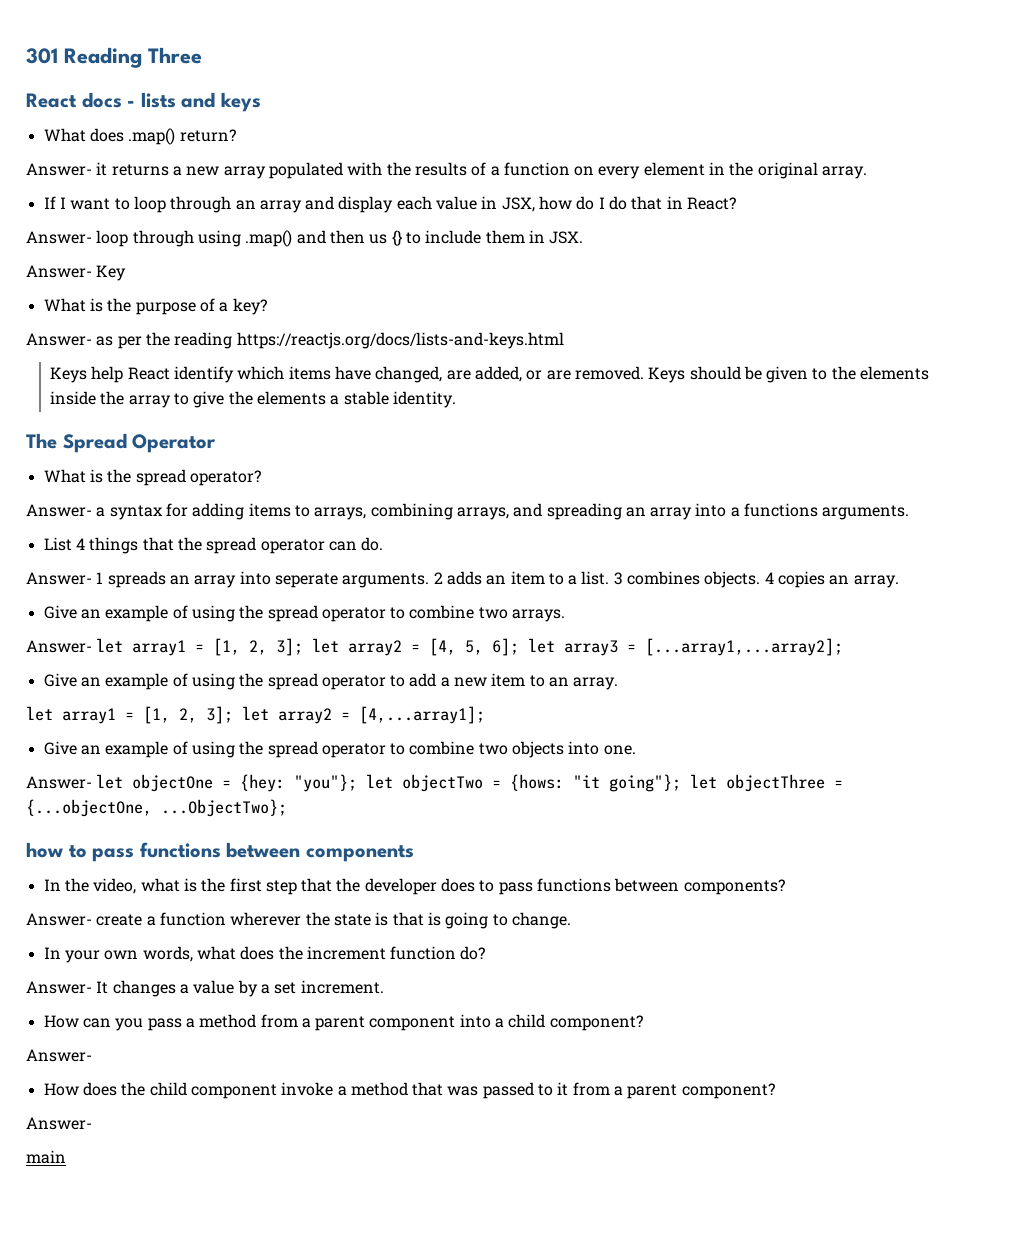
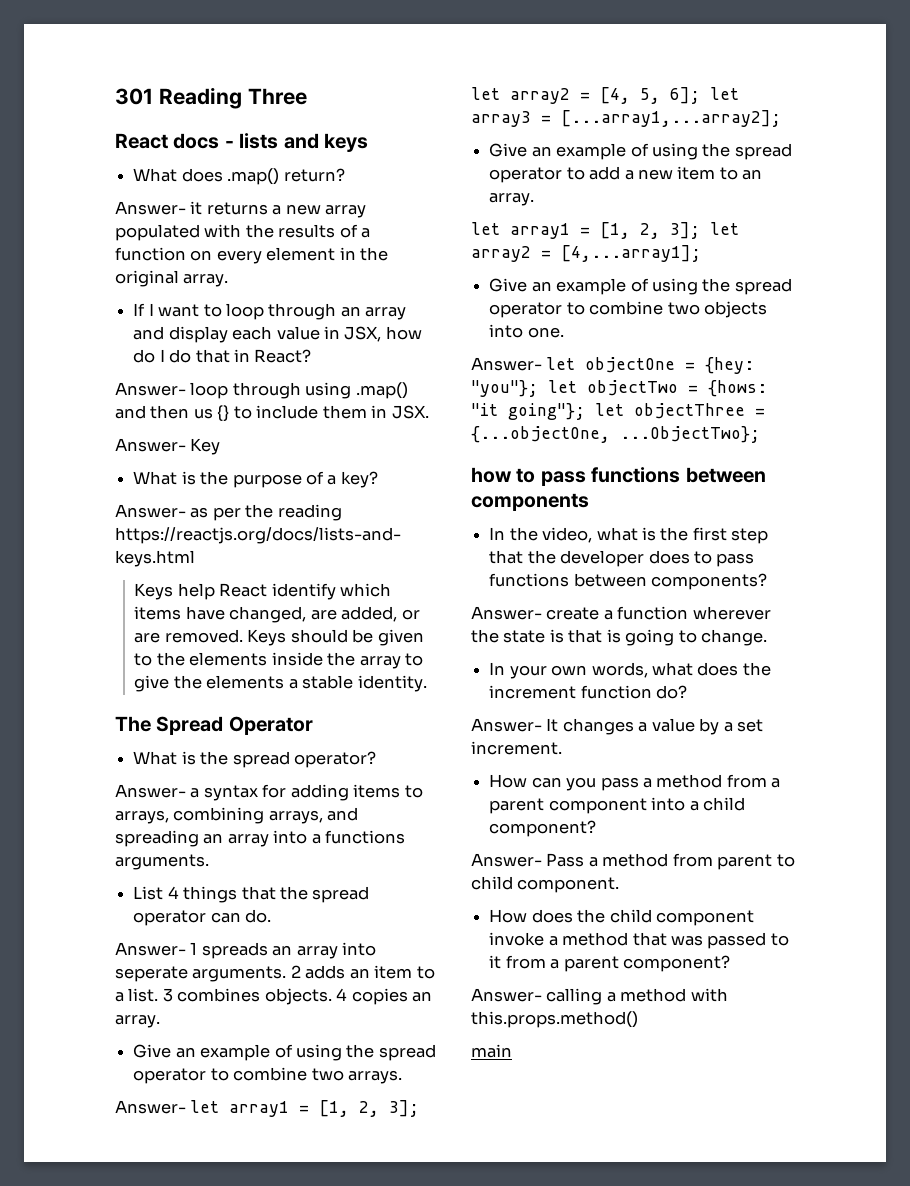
(92, 1055) none -> [546,853,795,870] [471,876,620,893] Pass a method from parent to child component.
(92, 1123) none -> [546,988,728,1005] [471,1011,638,1028] calling a method with this.props.method()

